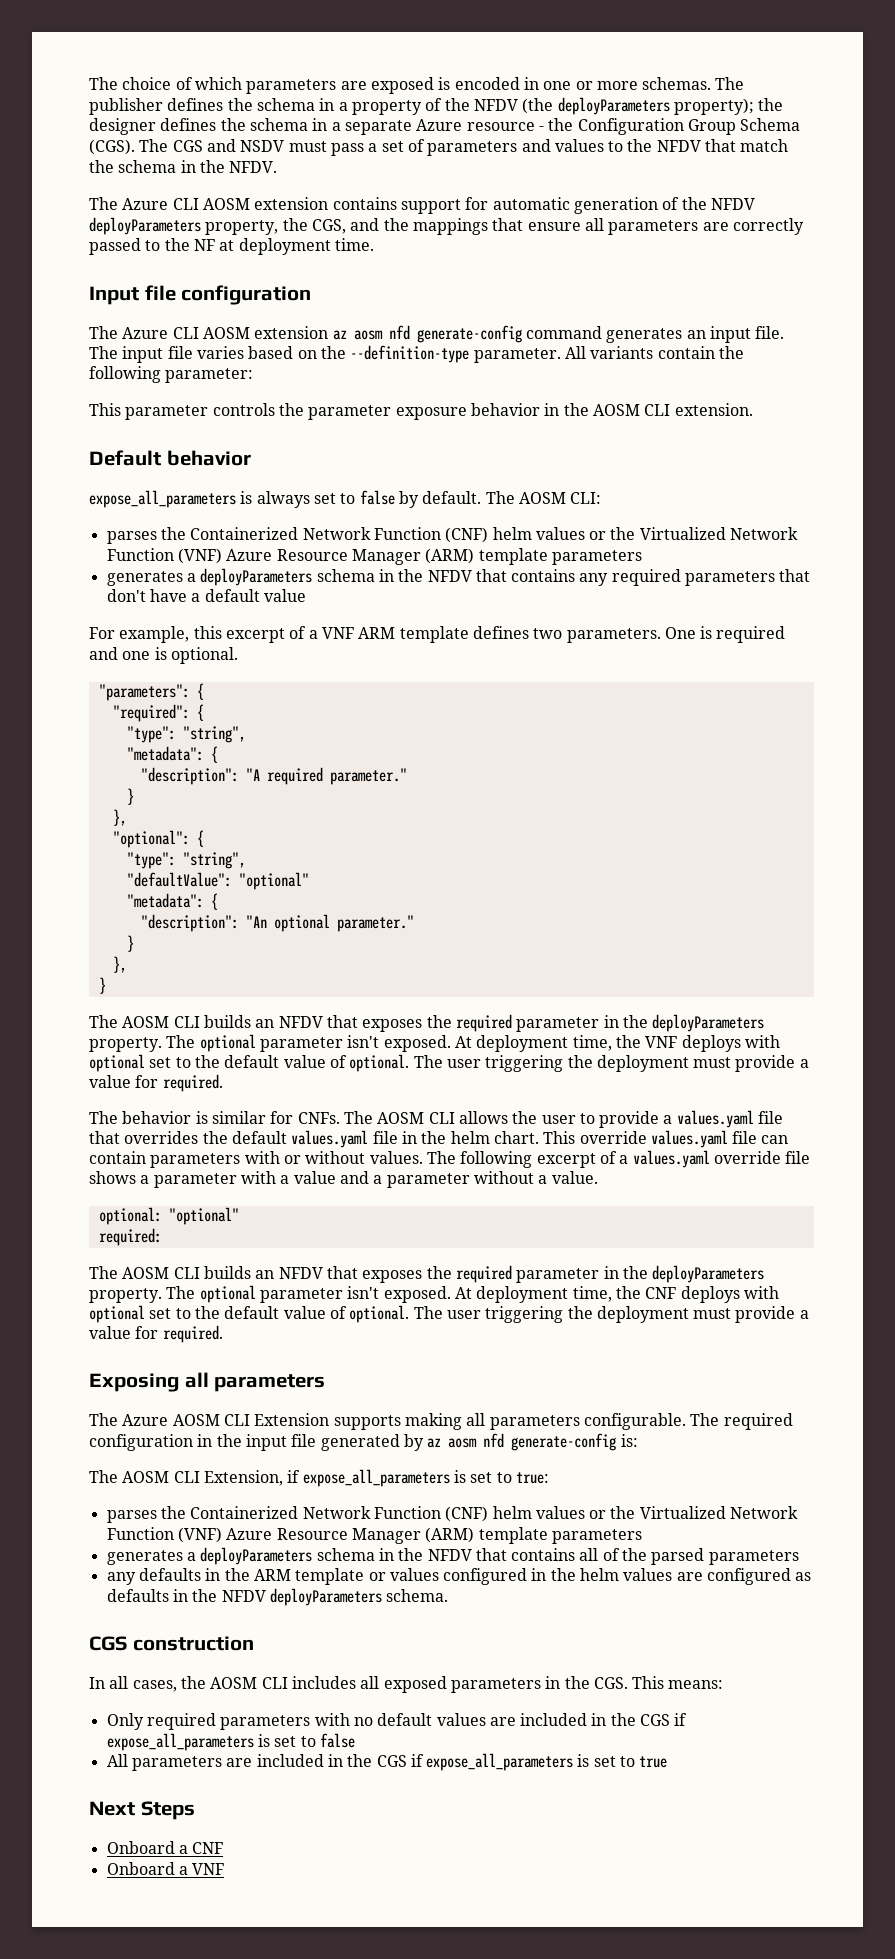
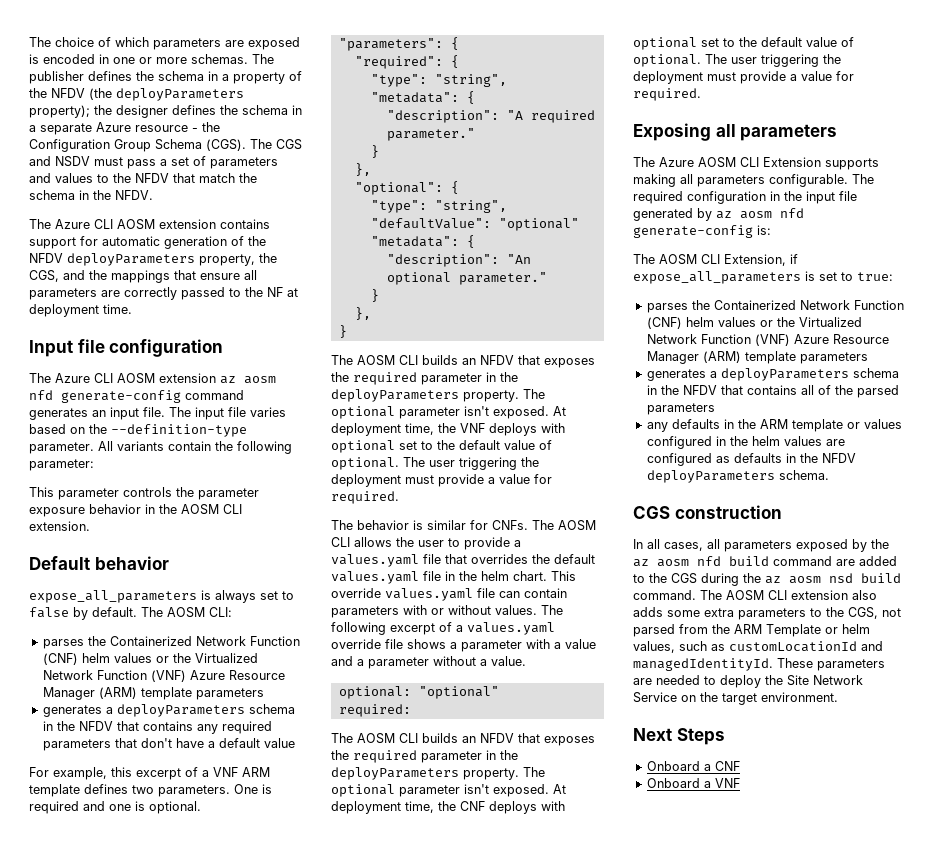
[180,1676,724,1693] [106,1713,688,1730] [106,1733,355,1751] [106,1753,668,1771] the AOSM CLI includes all exposed parameters in the CGS. This means: // Only required parameters with no default values are included in the CGS if expose_all_parameters is set to false // All parameters are included in the CGS if expose_all_parameters is set to true -> [707,539,889,552] [633,556,897,567] [633,573,901,586] [633,590,877,601] [633,607,901,620] [633,624,870,637] [633,641,883,653] [633,658,885,671] [633,675,863,688] [633,692,838,705] all parameters exposed by the az aosm nfd build command are added to the CGS during the az aosm nsd build command. The AOSM CLI extension also adds some extra parameters to the CGS, not parsed from the ARM Template or helm values, such as customLocationId and managedIdentityId. These parameters are needed to deploy the Site Network Service on the target environment.

